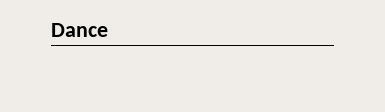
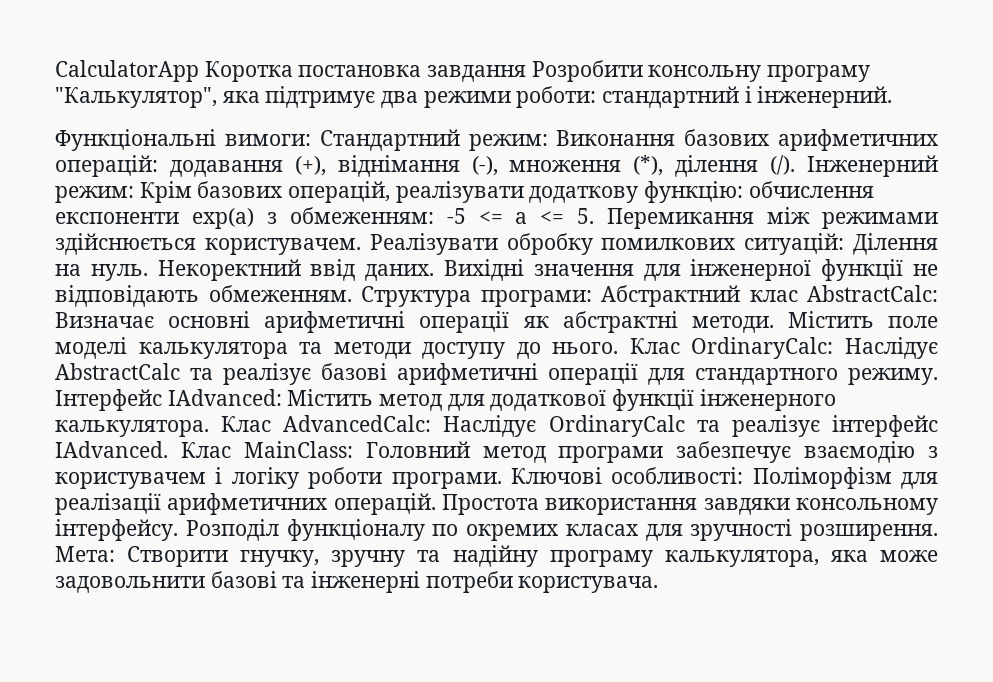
[51,23,108,37] Dance -> [55,60,871,82] [55,86,893,108] [55,129,939,151] [55,155,939,177] [55,181,874,203] [55,207,938,229] [55,233,939,255] [55,259,938,281] [55,285,938,307] [55,311,938,333] [55,337,938,359] [55,363,938,385] [55,389,836,411] [55,415,938,437] [55,441,938,463] [55,467,938,489] [55,493,938,515] [55,519,938,541] [55,545,938,567] [55,571,659,593] CalculatorApp Коротка постановка завдання Розробити консольну програму "Калькулятор", яка підтримує два режими роботи: стандартний і інженерний. // Функціональні вимоги: Стандартний режим: Виконання базових арифметичних операцій: додавання (+), віднімання (-), множення (*), ділення (/). Інженерний режим: Крім базових операцій, реалізувати додаткову функцію: обчислення експоненти exp(a) з обмеженням: -5 <= a <= 5. Перемикання між режимами здійснюється користувачем. Реалізувати обробку помилкових ситуацій: Ділення на нуль. Некоректний ввід даних. Вихідні значення для інженерної функції не відповідають обмеженням. Структура програми: Абстрактний клас AbstractCalc: Визначає основні арифметичні операції як абстрактні методи. Містить поле моделі калькулятора та методи доступу до нього. Клас OrdinaryCalc: Наслідує AbstractCalc та реалізує базові арифметичні операції для стандартного режиму. Інтерфейс IAdvanced: Містить метод для додаткової функції інженерного калькулятора. Клас AdvancedCalc: Наслідує OrdinaryCalc та реалізує інтерфейс IAdvanced. Клас MainClass: Головний метод програми забезпечує взаємодію з користувачем і логіку роботи програми. Ключові особливості: Поліморфізм для реалізації арифметичних операцій. Простота використання завдяки консольному інтерфейсу. Розподіл функціоналу по окремих класах для зручності розширення. Мета: Створити гнучку, зручну та надійну програму калькулятора, яка може задовольнити базові та інженерні потреби користувача.

